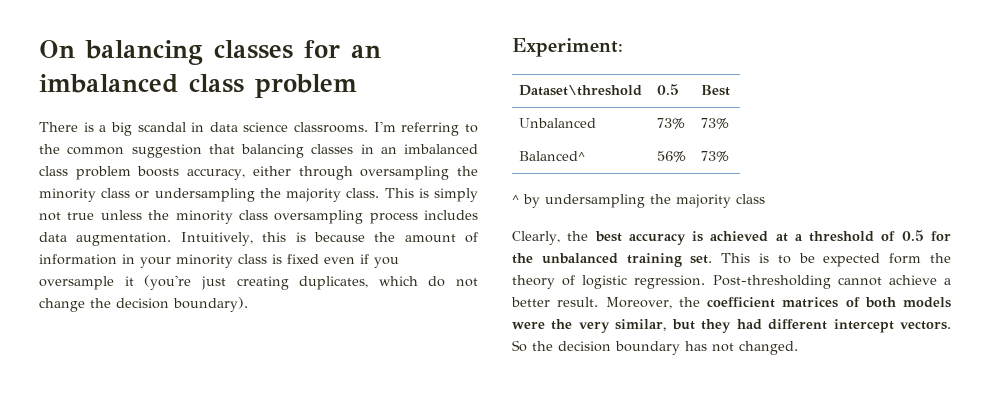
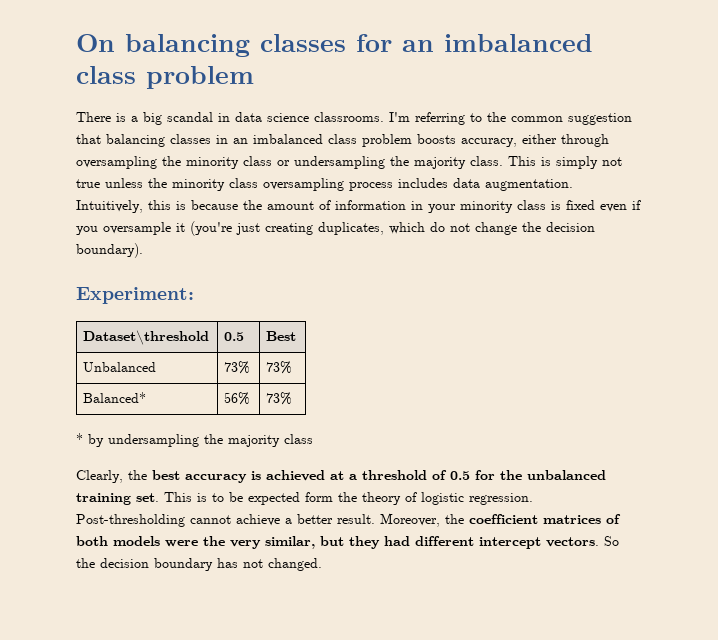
[519,151,586,161] Balanced^ -> [83,392,147,403] Balanced*
[512,195,519,204] ^ -> [76,433,83,444] *

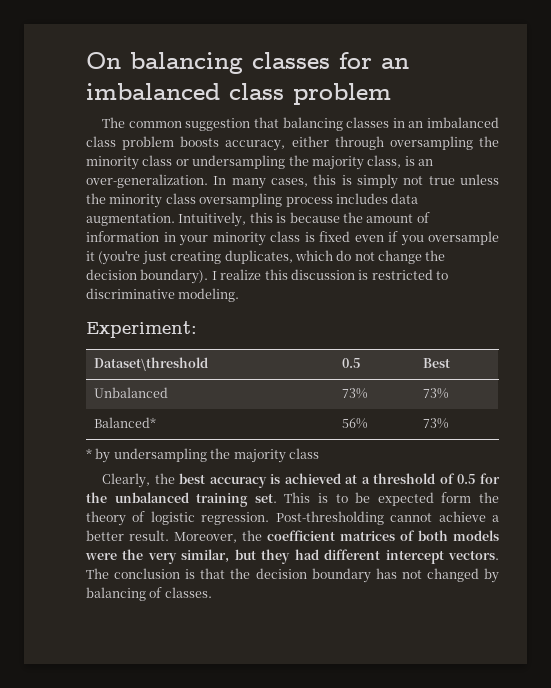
[76,112,506,125] There is a big scandal in data science classrooms. I'm referring to the -> [102,117,126,128] The
[470,156,536,166] class. This -> [367,155,433,168] [86,174,337,189] class, is an over-generalization. In many cases, this
(143, 250) none -> [211,269,448,280] [86,288,240,302] I realize this discussion is restricted to discriminative modeling.
[604,536,619,546] So -> [86,568,226,579] The conclusion is that
[268,558,322,571] changed. -> [426,568,500,583] [86,587,212,601] changed by balancing of classes.

